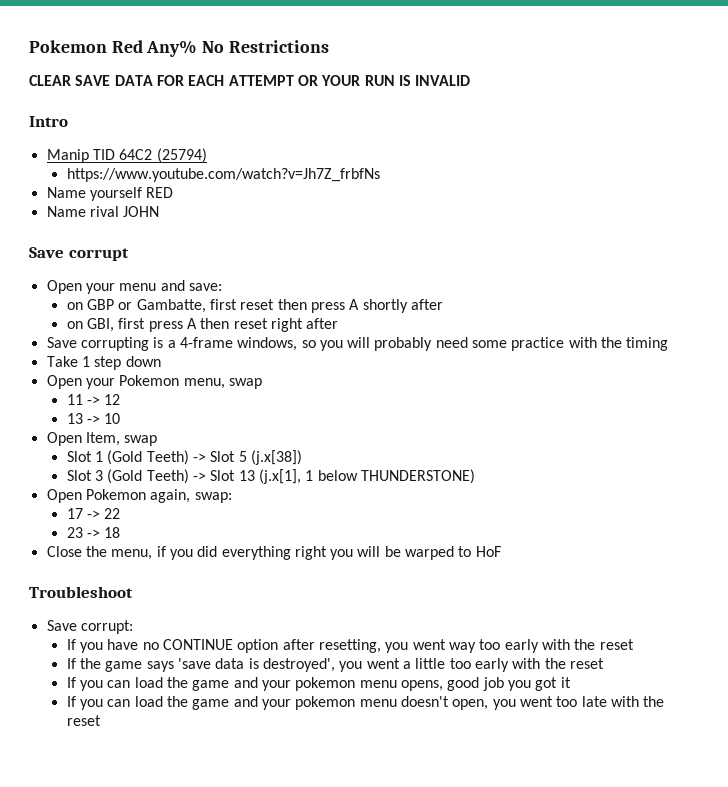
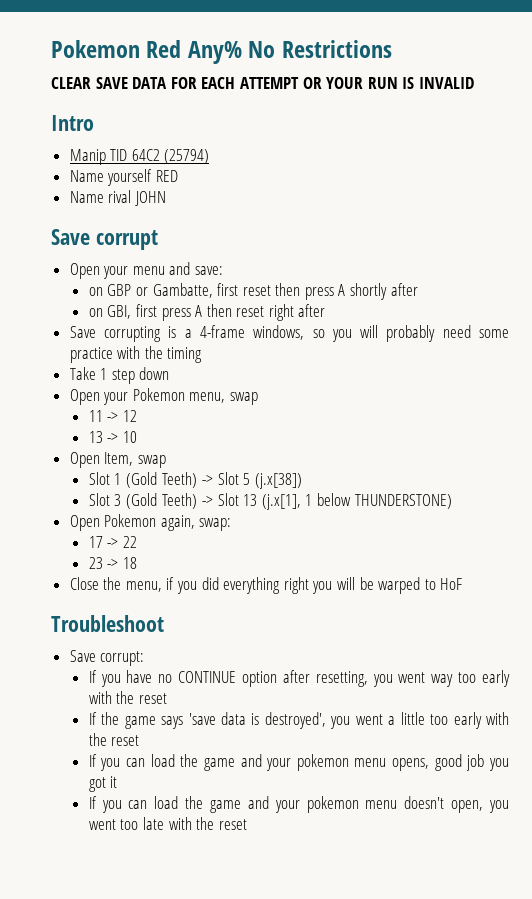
[66,168,380,182] // https://www.youtube.com/watch?v=Jh7Z_frbfNs -> (210, 156) none

